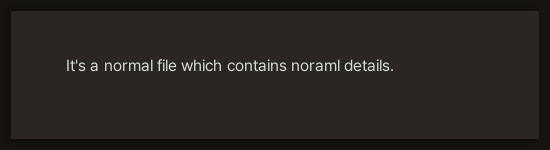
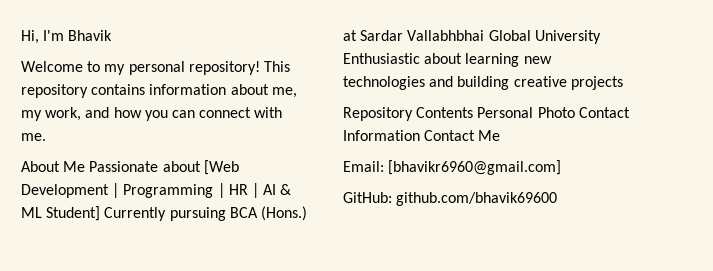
[66,59,395,72] It's a normal file which contains noraml details. -> [21,30,113,44] [21,61,290,75] [21,84,297,98] [21,107,283,121] [21,133,46,141] [21,160,239,175] [21,183,292,198] [21,206,307,221] [343,30,601,44] [343,53,552,67] [343,76,623,90] [343,107,630,121] [343,130,501,141] [343,160,562,175] [343,192,558,206] Hi, I'm Bhavik // Welcome to my personal repository! This repository contains information about me, my work, and how you can connect with me. // About Me Passionate about [Web Development | Programming | HR | AI & ML Student] Currently pursuing BCA (Hons.) at Sardar Vallabhbhai Global University Enthusiastic about learning new technologies and building creative projects // Repository Contents Personal Photo Contact Information Contact Me // Email: [bhavikr6960@gmail.com] // GitHub: github.com/bhavik69600

